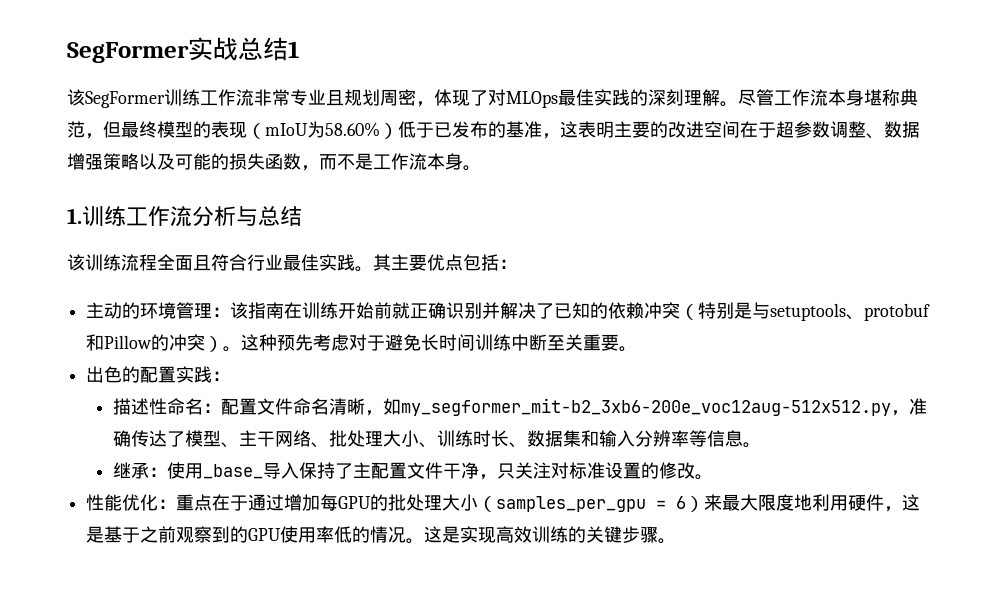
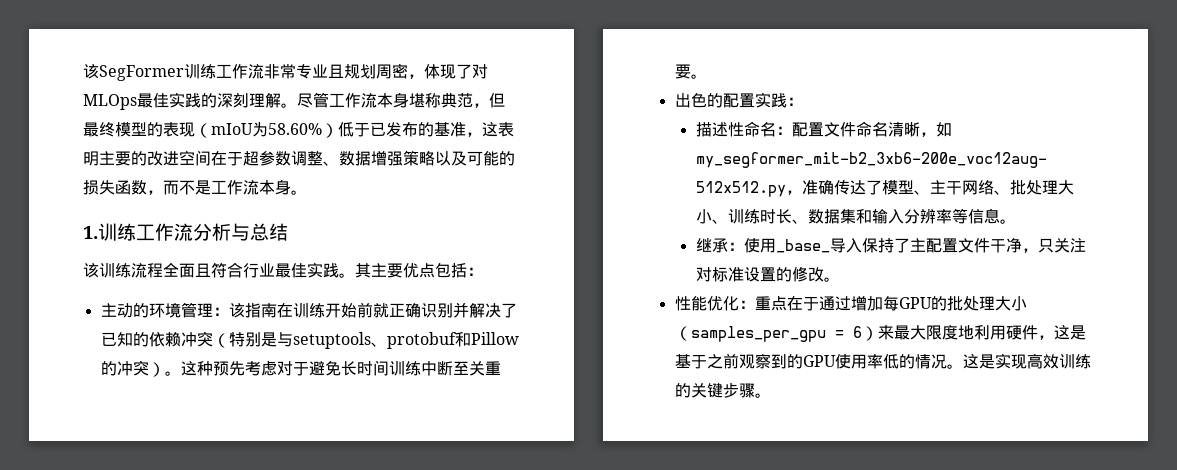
[67,37,299,63] SegFormer实战总结1 // -> (83, 71) none

